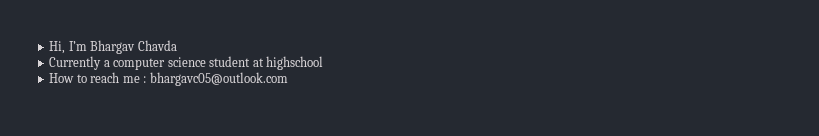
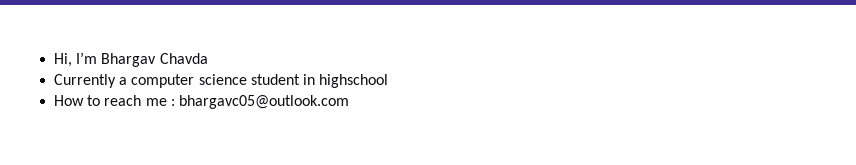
[252,58,264,67] at -> [302,74,315,85] in

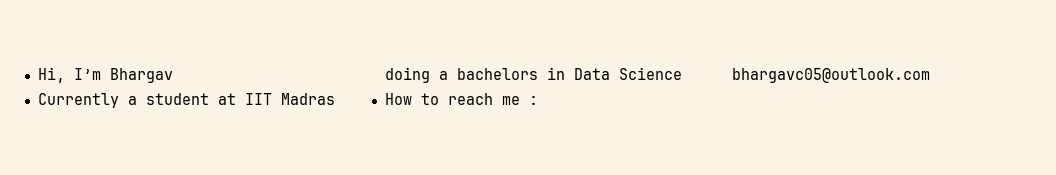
[159,53,208,64] Chavda -> (173, 75) none
[131,74,389,88] computer science student in highschool -> [145,93,335,105] [384,67,682,83] student at IIT Madras doing a bachelors in Data Science

